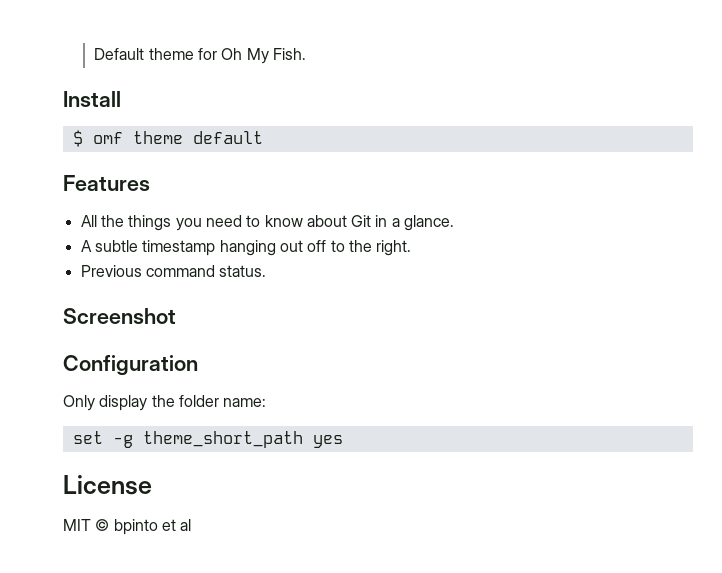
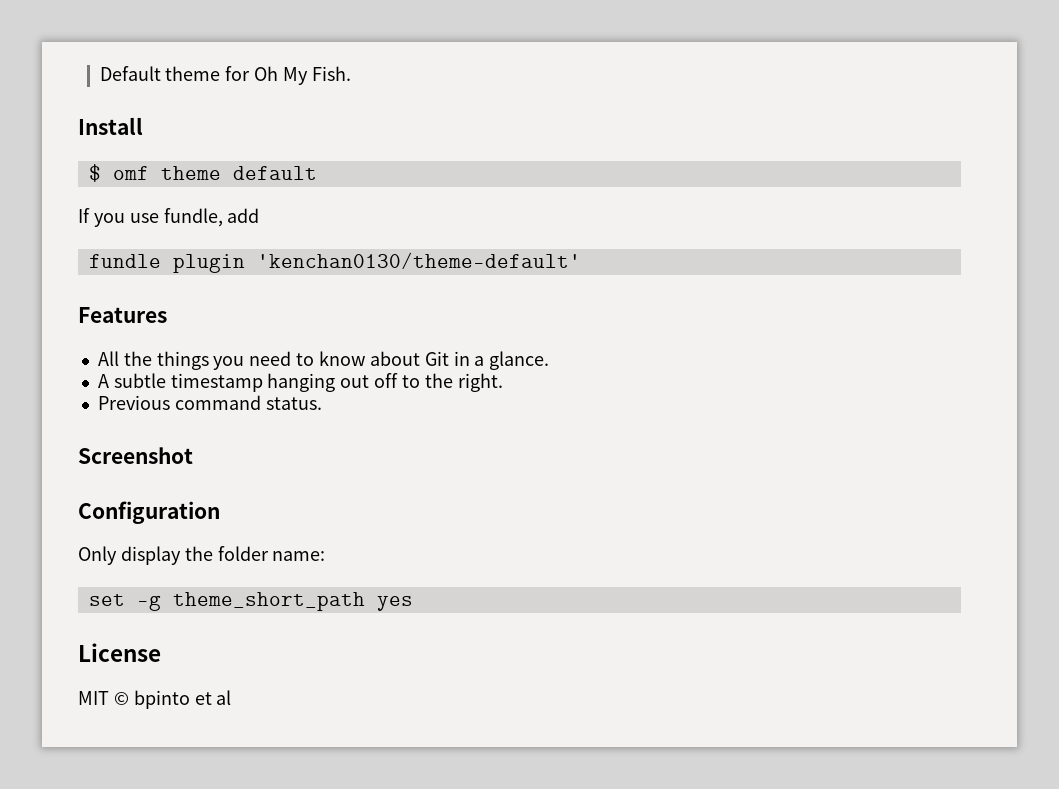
(263, 137) none -> [78,208,260,227] [88,252,581,273] // If you use fundle, add // fundle plugin 'kenchan0130/theme-default'

